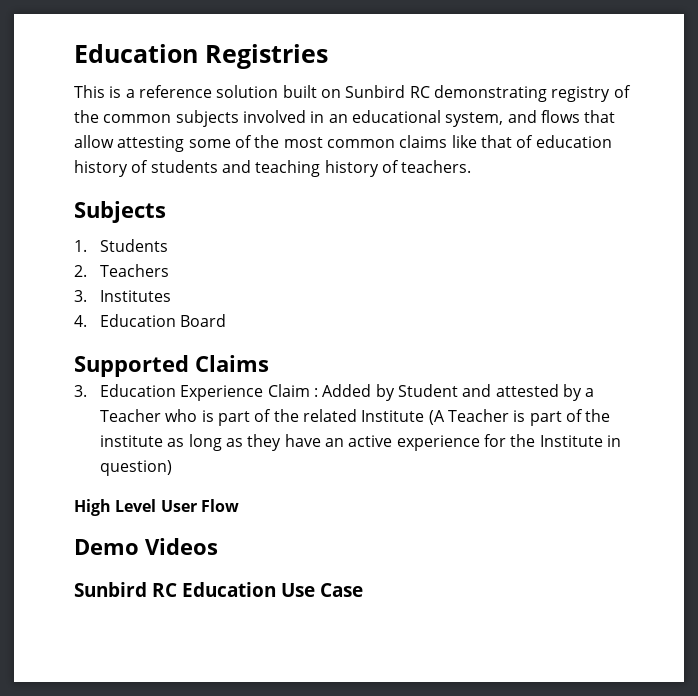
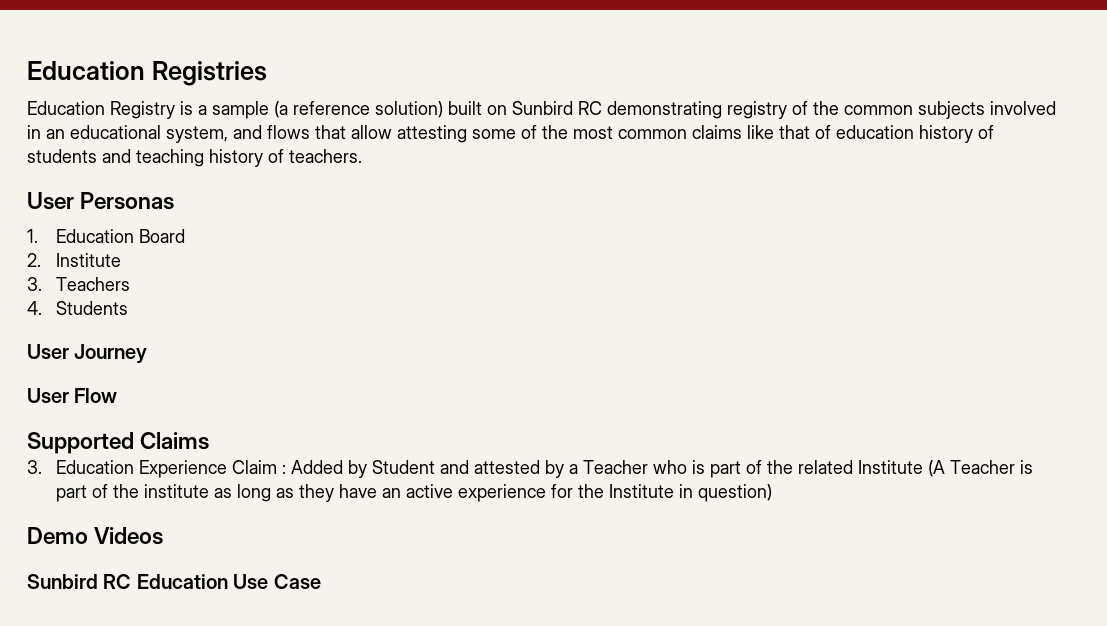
[74,85,279,98] This is a reference solution -> [27,101,443,119] Education Registry is a sample (a reference solution)
[74,201,166,223] Subjects -> [27,192,175,210] User Personas
[100,239,169,252] [74,264,170,277] [74,290,172,302] [74,314,227,327] Students // 2. Teachers // 3. Institutes // 4. Education Board -> [55,229,185,243] [27,253,121,267] [27,277,130,291] [27,301,128,315] [27,344,148,364] [27,388,118,403] Education Board // 2. Institute // 3. Teachers // 4. Students // User Journey // User Flow
[74,499,239,516] // High Level User Flow -> (772, 493) none

